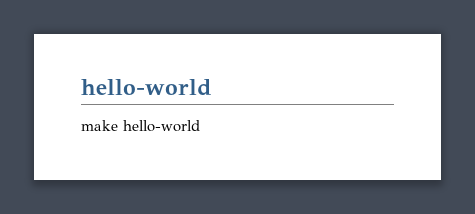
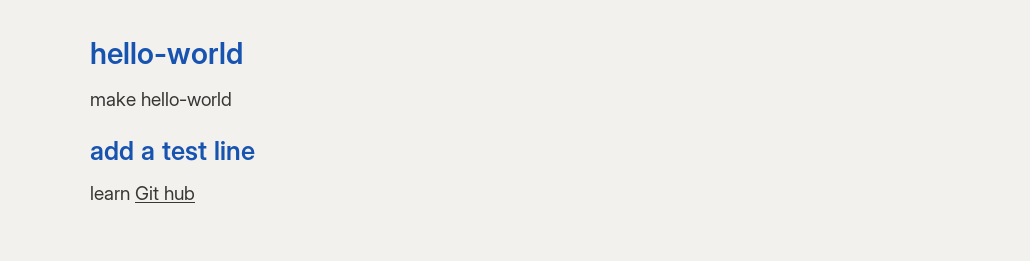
(200, 126) none -> [90,141,255,161] [90,186,196,200] // add a test line // learn Git hub

